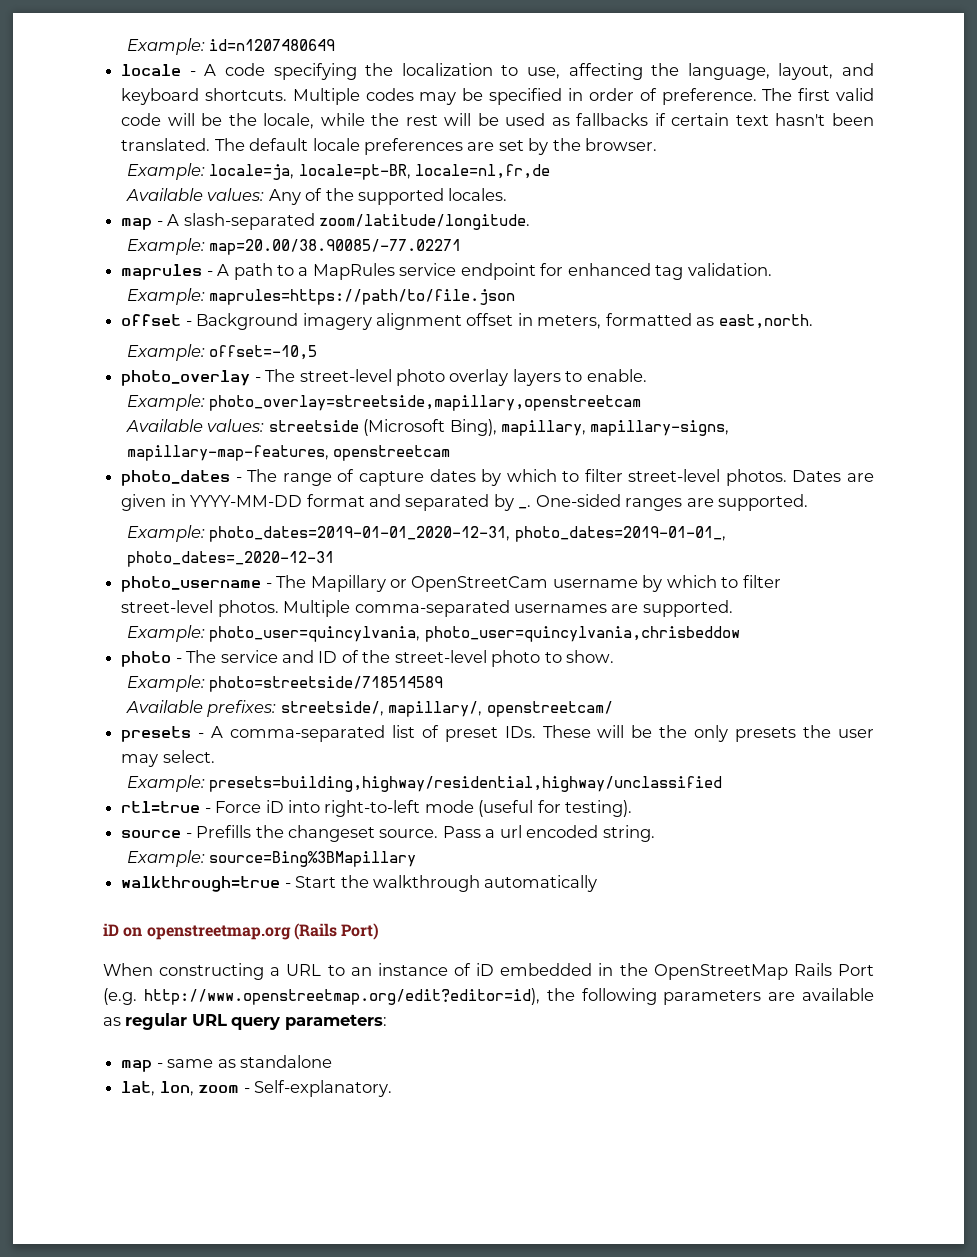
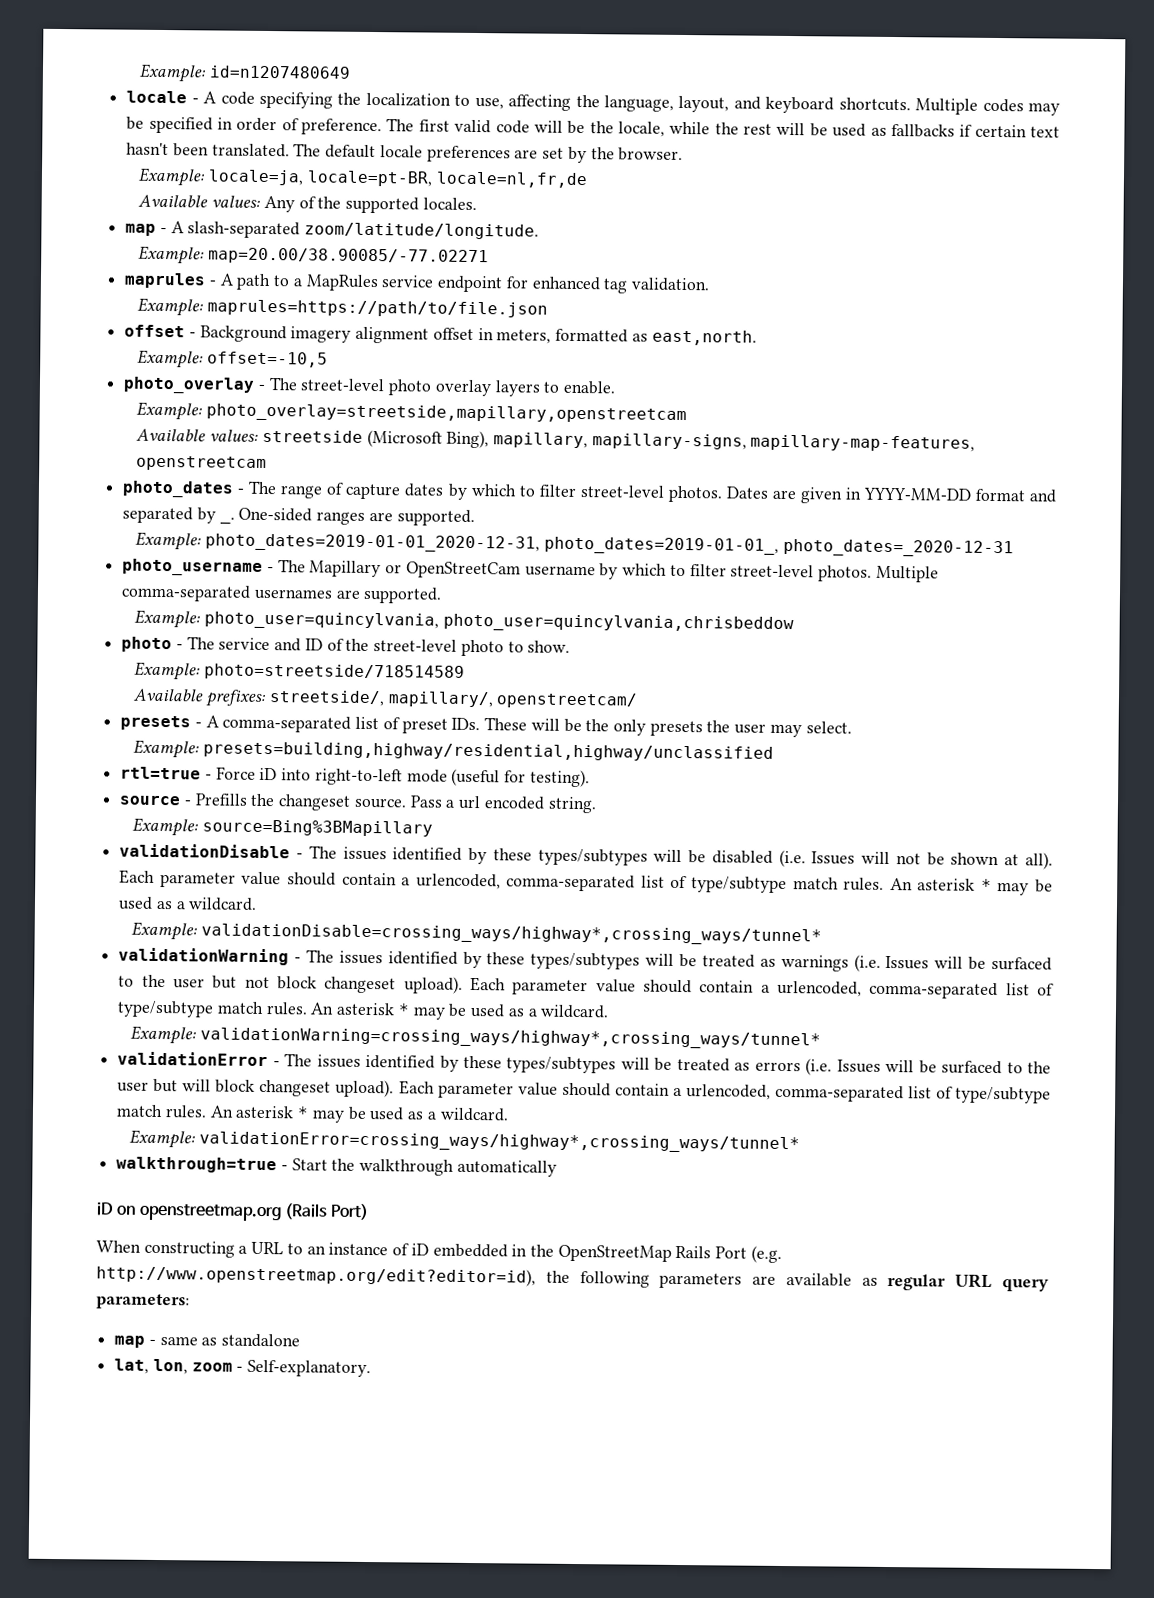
(417, 859) none -> [119,843,1054,870] [119,869,1054,896] [118,896,258,911] [131,921,823,946] [118,947,1052,972] [118,974,1054,1000] [117,1000,610,1020] [130,1025,822,1050] [117,1051,1051,1076] [117,1078,1051,1104] [116,1104,509,1123] [129,1129,801,1154] // validationDisable - The issues identified by these types/subtypes will be disabled (i.e. Issues will not be shown at all). Each parameter value should contain a urlencoded, comma-separated list of type/subtype match rules. An asterisk * may be used as a wildcard. // Example: validationDisable=crossing_ways/highway*,crossing_ways/tunnel* // validationWarning - The issues identified by these types/subtypes will be treated as warnings (i.e. Issues will be surfaced to the user but not block changeset upload). Each parameter value should contain a urlencoded, comma-separated list of type/subtype match rules. An asterisk * may be used as a wildcard. // Example: validationWarning=crossing_ways/highway*,crossing_ways/tunnel* // validationError - The issues identified by these types/subtypes will be treated as errors (i.e. Issues will be surfaced to the user but will block changeset upload). Each parameter value should contain a urlencoded, comma-separated list of type/subtype match rules. An asterisk * may be used as a wildcard. // Example: validationError=crossing_ways/highway*,crossing_ways/tunnel*

